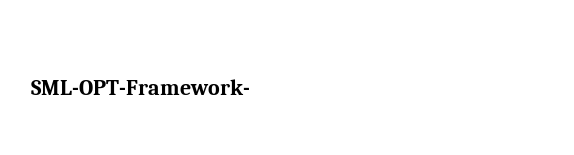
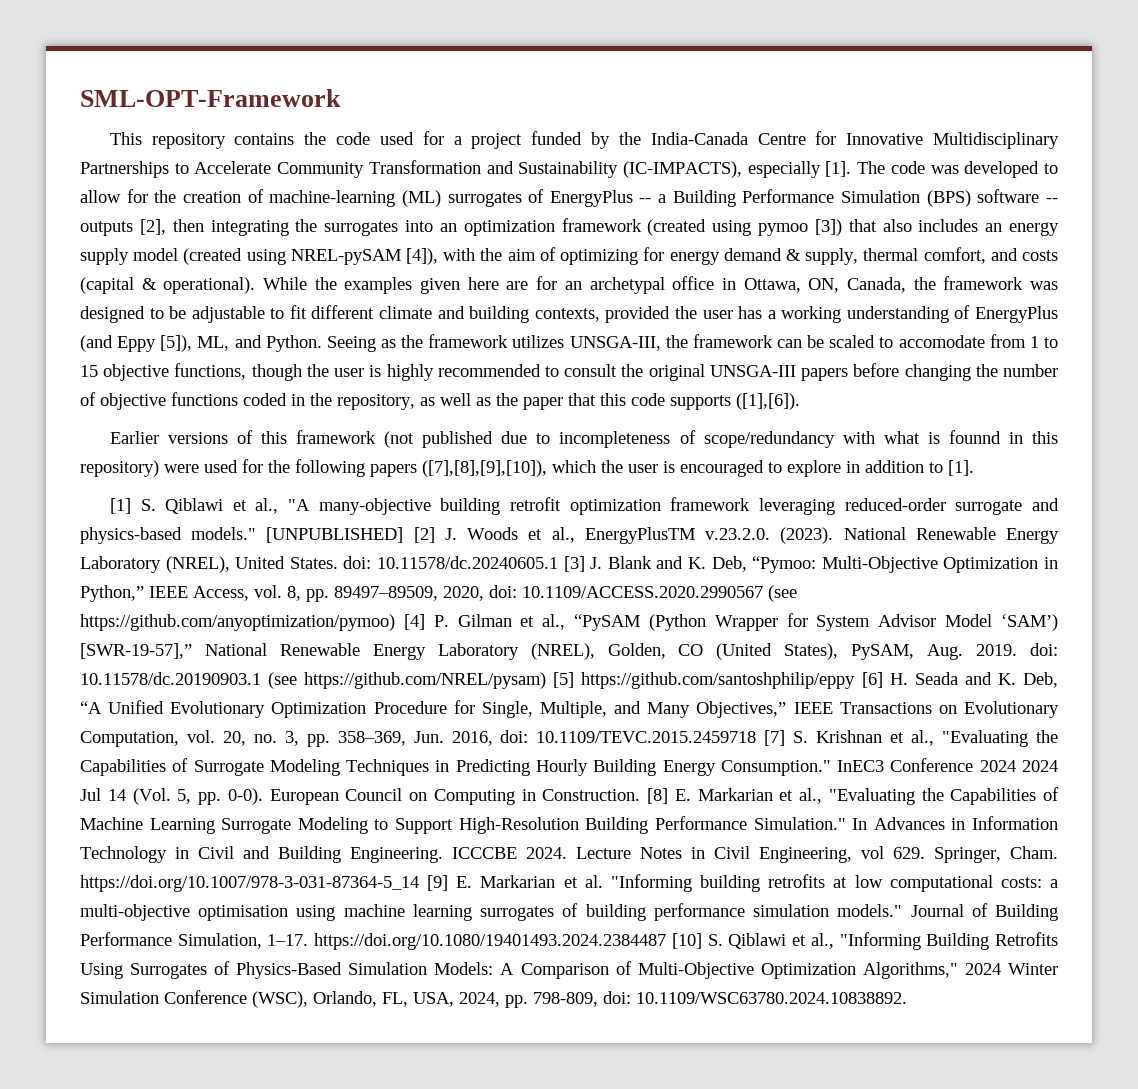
[31,79,250,95] SML-OPT-Framework- -> [80,89,341,107] [109,131,1059,149] [80,160,1058,178] [80,189,1058,207] [80,218,1060,236] [80,247,1058,265] [80,276,1059,294] [80,305,1058,323] [80,334,1058,352] [80,363,1058,381] [80,392,800,410] [109,430,1058,448] [80,459,974,477] [109,497,1059,515] [80,527,1060,544] [80,556,1059,573] [80,585,797,602] [80,613,1058,631] [80,643,1058,660] [80,672,1059,689] [80,700,1059,718] [80,730,1059,747] [80,758,1059,776] [80,787,1059,805] [80,816,1059,834] [80,846,1058,863] [80,874,1059,892] [80,903,1059,921] [80,932,1059,950] [80,961,1059,979] [80,990,907,1008] SML-OPT-Framework // This repository contains the code used for a project funded by the India-Canada Centre for Innovative Multidisciplinary Partnerships to Accelerate Community Transformation and Sustainability (IC-IMPACTS), especially [1]. The code was developed to allow for the creation of machine-learning (ML) surrogates of EnergyPlus -- a Building Performance Simulation (BPS) software -- outputs [2], then integrating the surrogates into an optimization framework (created using pymoo [3]) that also includes an energy supply model (created using NREL-pySAM [4]), with the aim of optimizing for energy demand & supply, thermal comfort, and costs (capital & operational). While the examples given here are for an archetypal office in Ottawa, ON, Canada, the framework was designed to be adjustable to fit different climate and building contexts, provided the user has a working understanding of EnergyPlus (and Eppy [5]), ML, and Python. Seeing as the framework utilizes UNSGA-III, the framework can be scaled to accomodate from 1 to 15 objective functions, though the user is highly recommended to consult the original UNSGA-III papers before changing the number of objective functions coded in the repository, as well as the paper that this code supports ([1],[6]). // Earlier versions of this framework (not published due to incompleteness of scope/redundancy with what is founnd in this repository) were used for the following papers ([7],[8],[9],[10]), which the user is encouraged to explore in addition to [1]. // [1] S. Qiblawi et al., "A many-objective building retrofit optimization framework leveraging reduced-order surrogate and physics-based models." [UNPUBLISHED] [2] J. Woods et al., EnergyPlusTM v.23.2.0. (2023). National Renewable Energy Laboratory (NREL), United States. doi: 10.11578/dc.20240605.1 [3] J. Blank and K. Deb, “Pymoo: Multi-Objective Optimization in Python,” IEEE Access, vol. 8, pp. 89497–89509, 2020, doi: 10.1109/ACCESS.2020.2990567 (see https://github.com/anyoptimization/pymoo) [4] P. Gilman et al., “PySAM (Python Wrapper for System Advisor Model ‘SAM’) [SWR-19-57],” National Renewable Energy Laboratory (NREL), Golden, CO (United States), PySAM, Aug. 2019. doi: 10.11578/dc.20190903.1 (see https://github.com/NREL/pysam) [5] https://github.com/santoshphilip/eppy [6] H. Seada and K. Deb, “A Unified Evolutionary Optimization Procedure for Single, Multiple, and Many Objectives,” IEEE Transactions on Evolutionary Computation, vol. 20, no. 3, pp. 358–369, Jun. 2016, doi: 10.1109/TEVC.2015.2459718 [7] S. Krishnan et al., "Evaluating the Capabilities of Surrogate Modeling Techniques in Predicting Hourly Building Energy Consumption." InEC3 Conference 2024 2024 Jul 14 (Vol. 5, pp. 0-0). European Council on Computing in Construction. [8] E. Markarian et al., "Evaluating the Capabilities of Machine Learning Surrogate Modeling to Support High-Resolution Building Performance Simulation." In Advances in Information Technology in Civil and Building Engineering. ICCCBE 2024. Lecture Notes in Civil Engineering, vol 629. Springer, Cham. https://doi.org/10.1007/978-3-031-87364-5_14 [9] E. Markarian et al. "Informing building retrofits at low computational costs: a multi-objective optimisation using machine learning surrogates of building performance simulation models." Journal of Building Performance Simulation, 1–17. https://doi.org/10.1080/19401493.2024.2384487 [10] S. Qiblawi et al., "Informing Building Retrofits Using Surrogates of Physics-Based Simulation Models: A Comparison of Multi-Objective Optimization Algorithms," 2024 Winter Simulation Conference (WSC), Orlando, FL, USA, 2024, pp. 798-809, doi: 10.1109/WSC63780.2024.10838892.

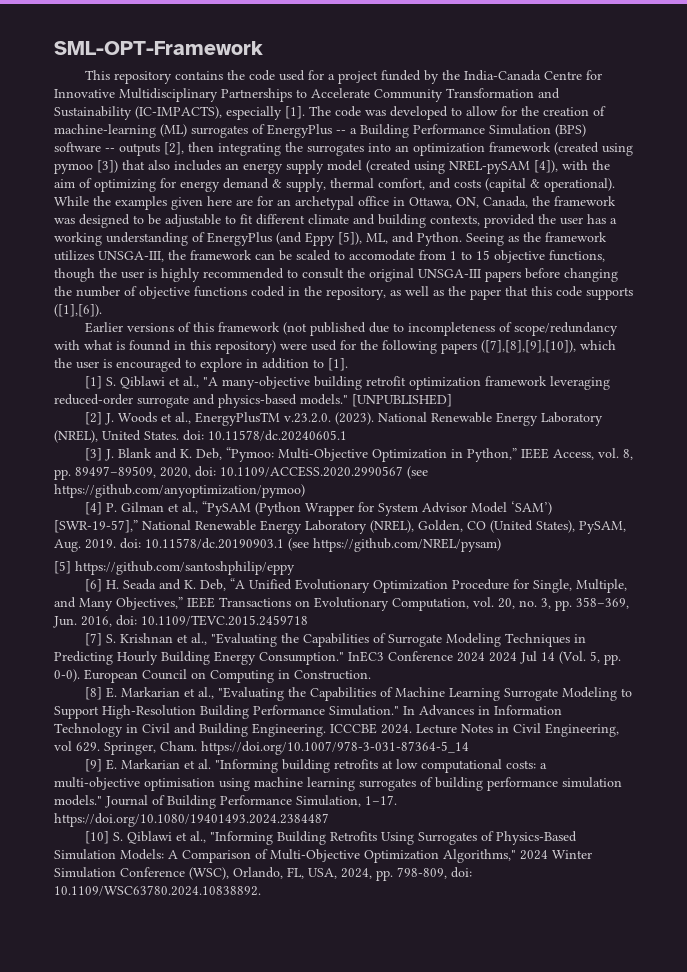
(404, 535) none -> (452, 400) //
(558, 562) none -> (347, 435) //
(395, 622) none -> (305, 491) //
(547, 680) none -> (501, 545) //
(856, 680) none -> (295, 568) //
(757, 737) none -> (308, 620) //
(641, 795) none -> (371, 675) //
(419, 883) none -> (469, 748) //
(667, 941) none -> (329, 820) //

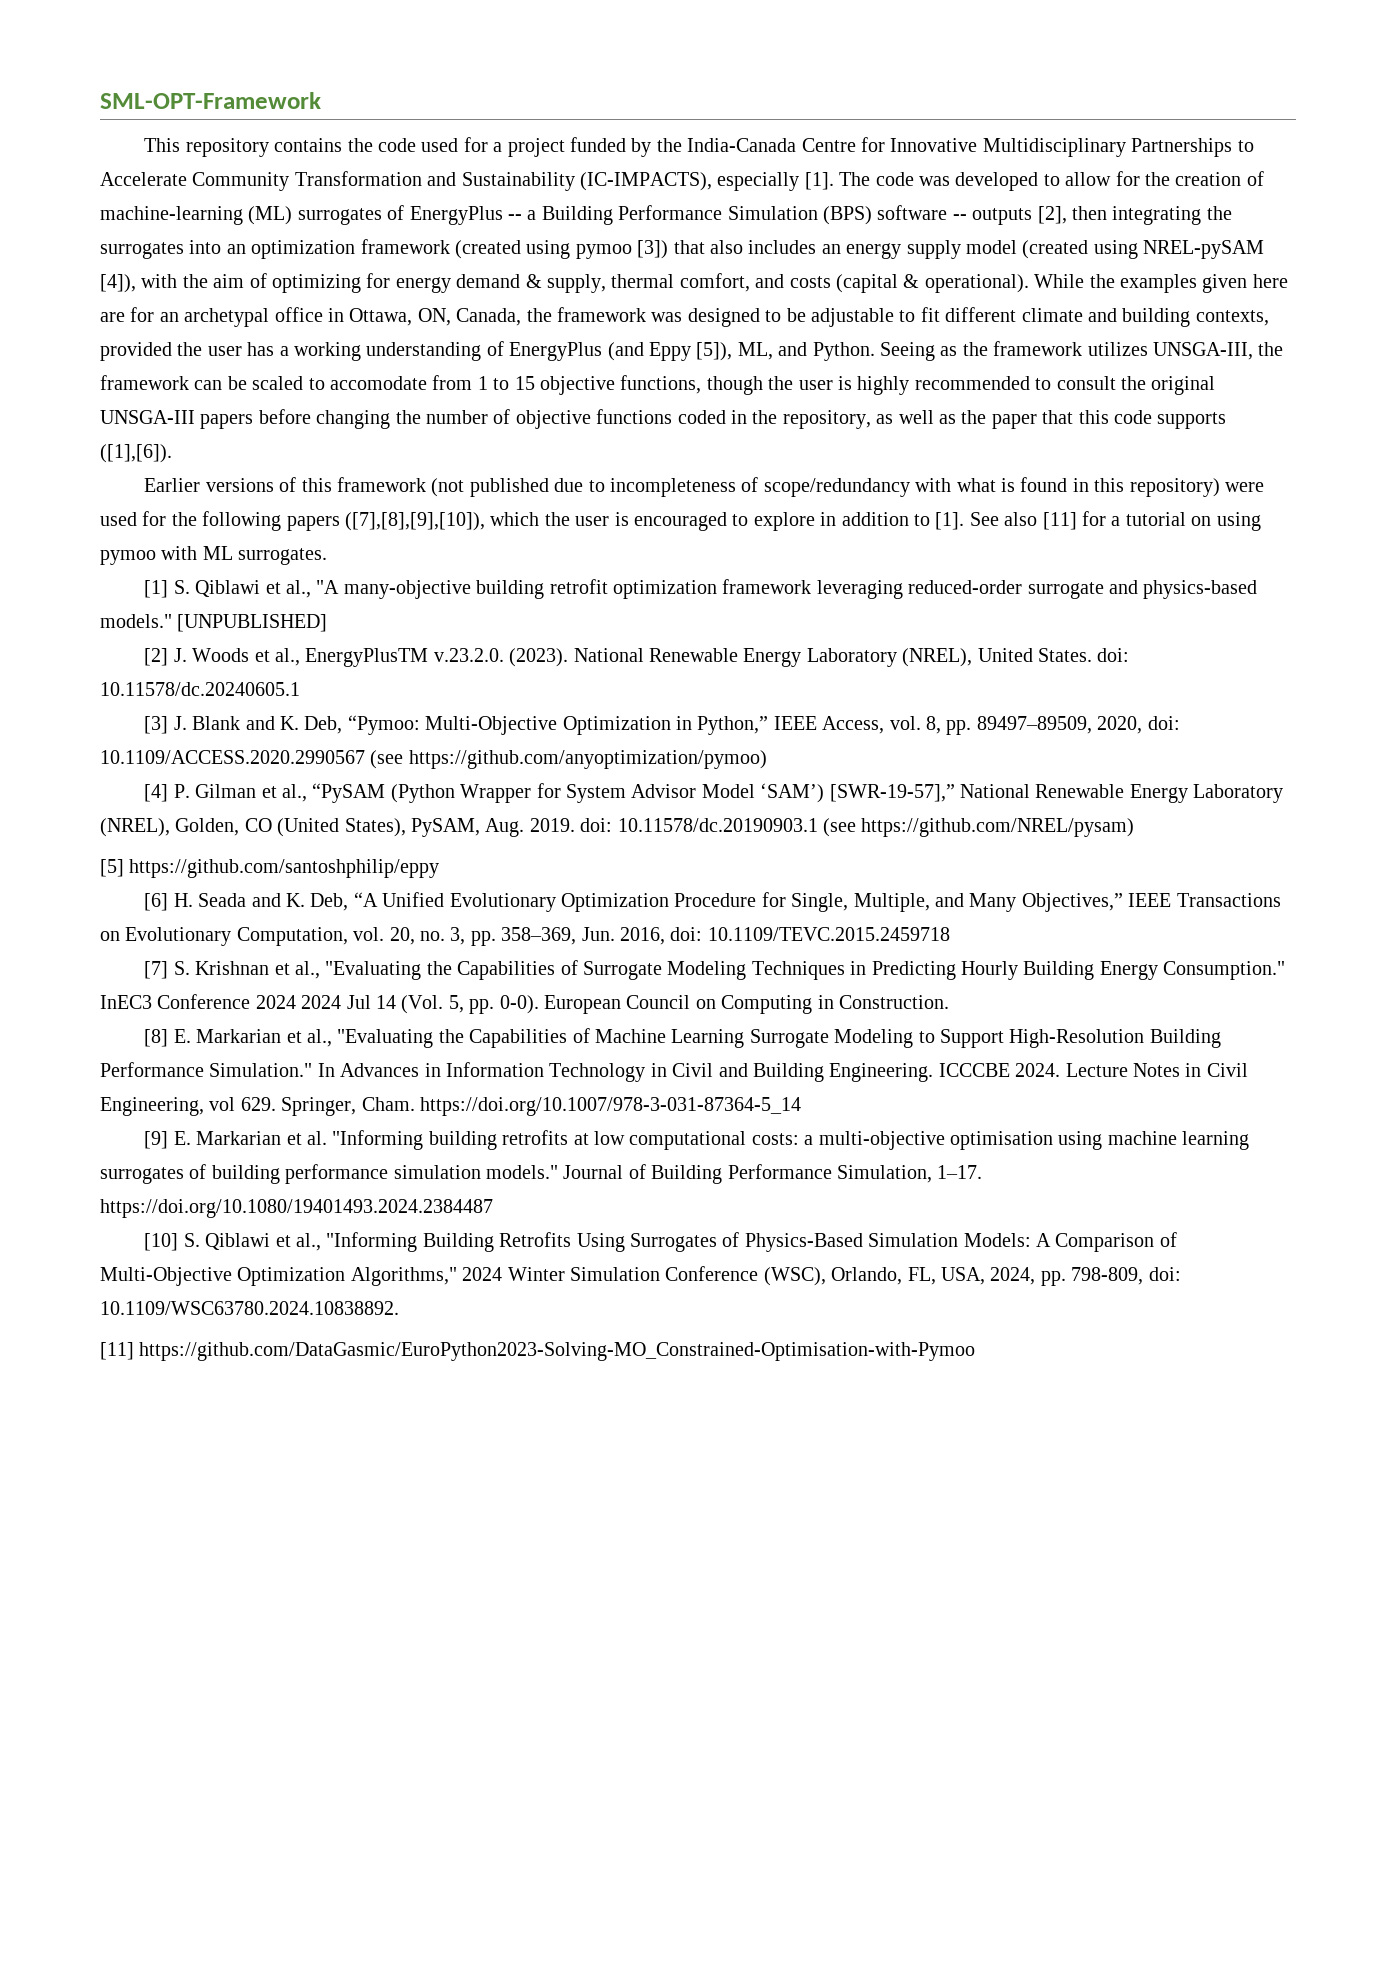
[129,340,171,351] founnd -> [1020,477,1068,492] found
(348, 364) none -> [969,511,1261,531] [100,546,328,565] See also [11] for a tutorial on using pymoo with ML surrogates.
(261, 890) none -> [100,1342,976,1361] // [11] https://github.com/DataGasmic/EuroPython2023-Solving-MO_Constrained-Optimisation-with-Pymoo

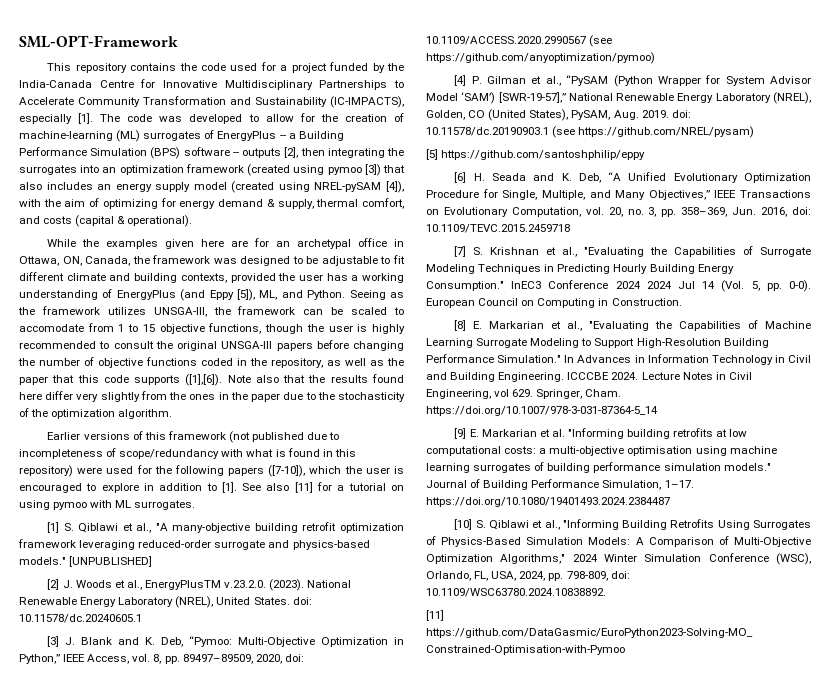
(1029, 283) none -> (193, 221) //
(172, 453) none -> [227,374,404,383] [19,391,405,402] [19,408,173,419] Note also that the results found here differ very slightly from the ones in the paper due to the stochasticity of the optimization algorithm.
[345,512,485,531] ([7],[8],[9],[10]), -> [268,465,306,477] ([7-10]),

